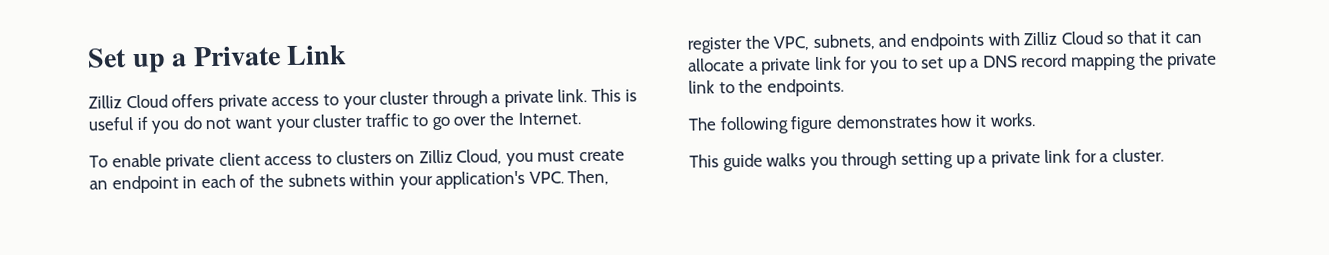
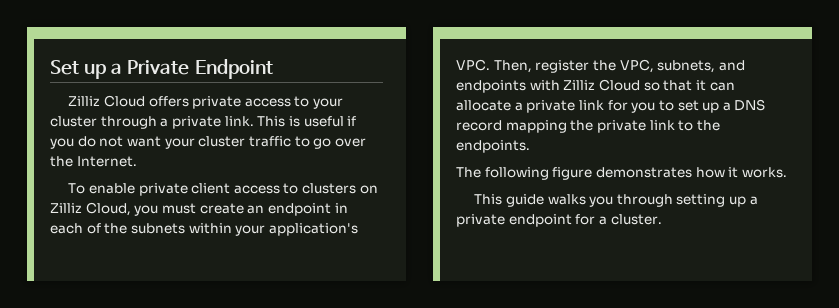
[286,45,348,65] Link -> [194,59,273,79] Endpoint
[1044,149,1072,163] link -> [508,214,572,227] endpoint

